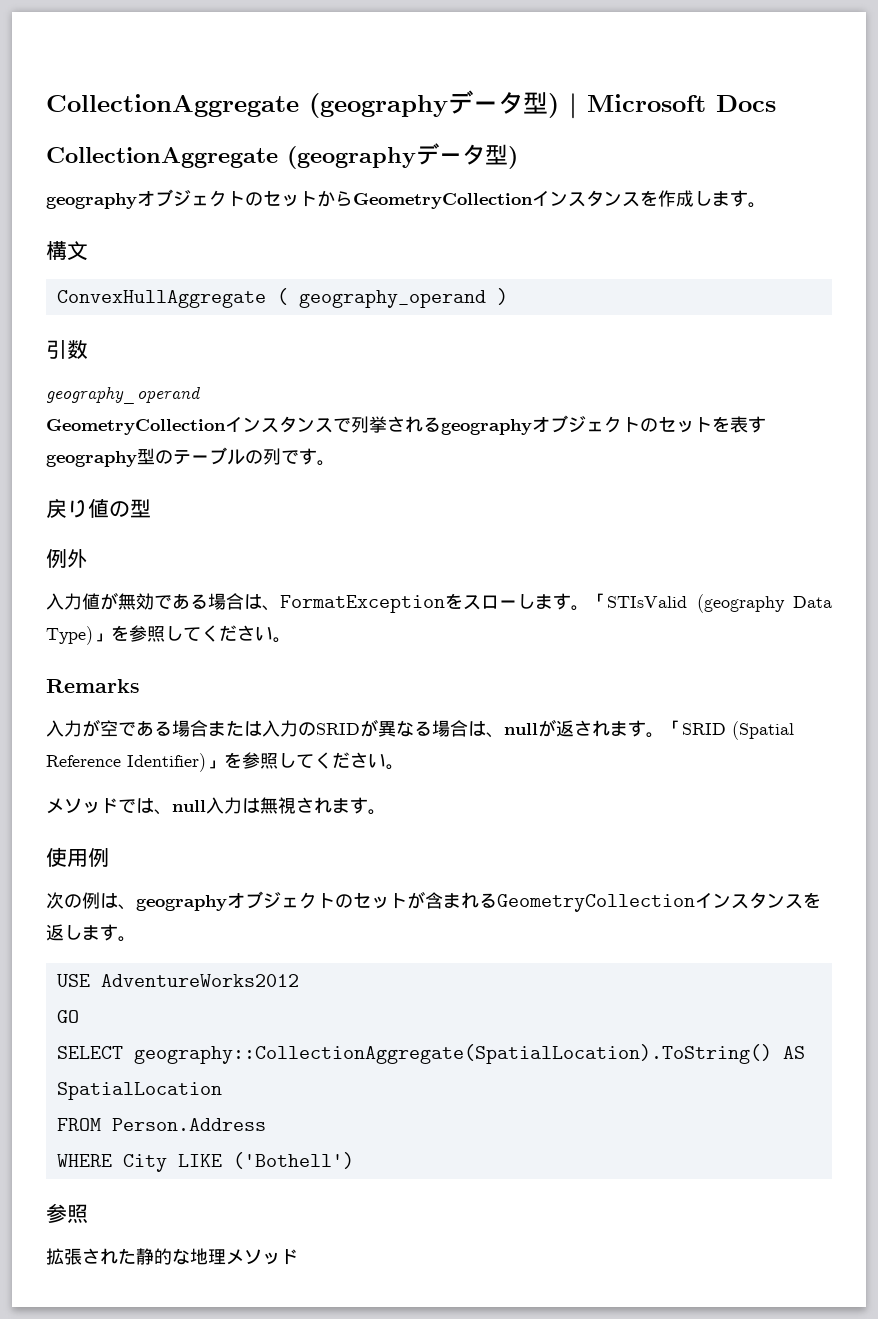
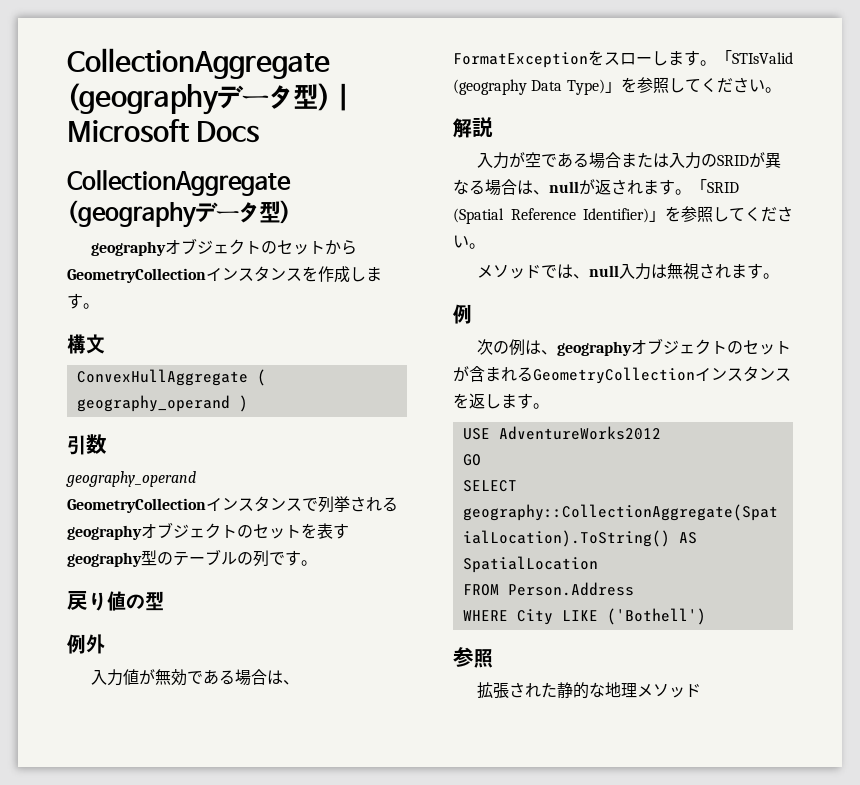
[46,679,140,693] Remarks -> [453,117,493,138] 解説
[46,847,88,867] 使用 -> (779, 276) none

